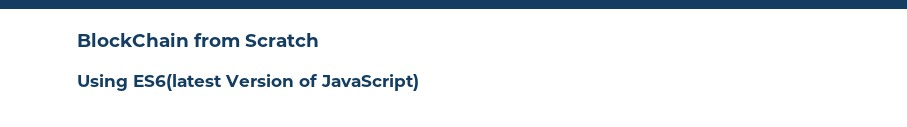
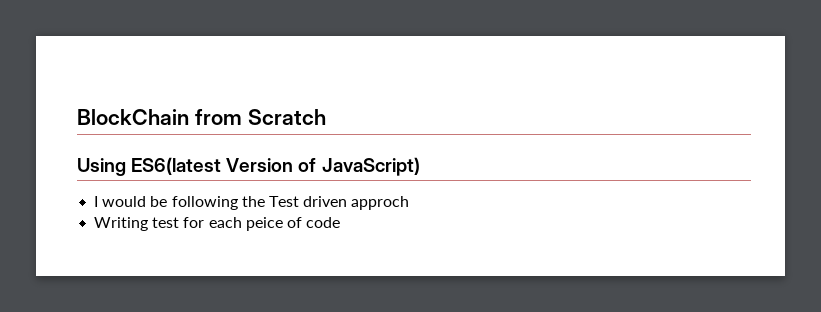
(419, 82) none -> [94,196,410,210] [94,217,341,231] // I would be following the Test driven approch // Writing test for each peice of code

